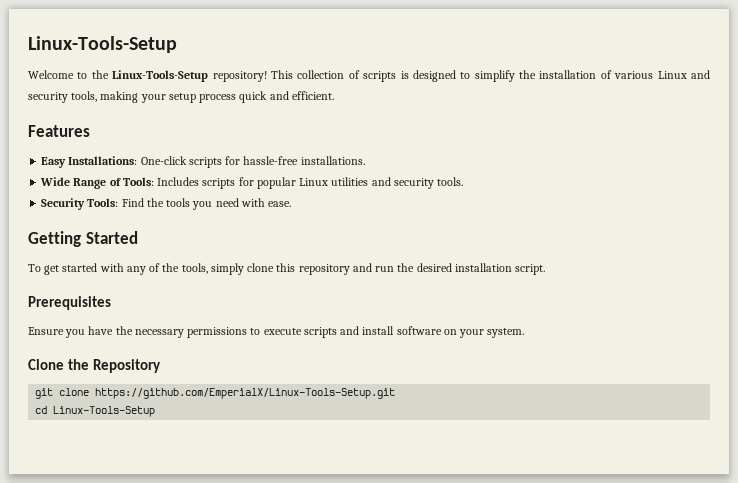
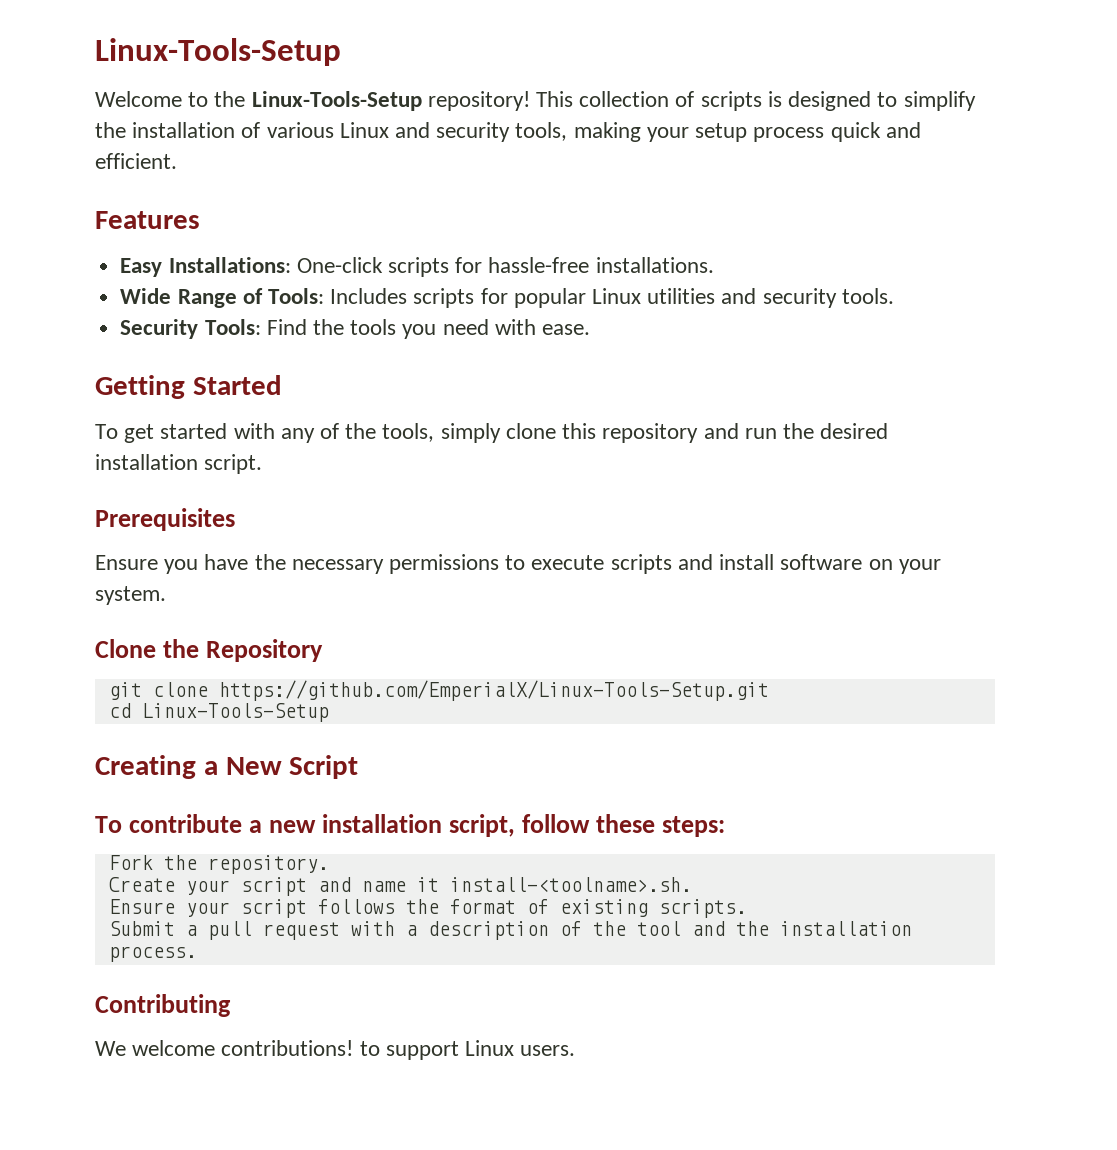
(156, 411) none -> [95,755,359,779] [95,814,726,837] [108,855,329,874] [108,877,692,896] [108,899,747,918] [108,921,912,940] [108,946,197,962] [95,994,231,1017] [95,1040,576,1060] // Creating a New Script // To contribute a new installation script, follow these steps: // Fork the repository. // Create your script and name it install-<toolname>.sh. // Ensure your script follows the format of existing scripts. // Submit a pull request with a description of the tool and the installation process. // Contributing // We welcome contributions! to support Linux users.

